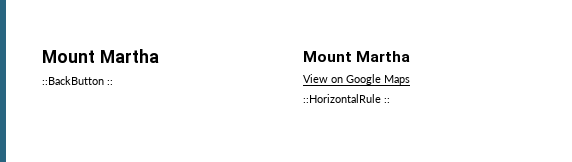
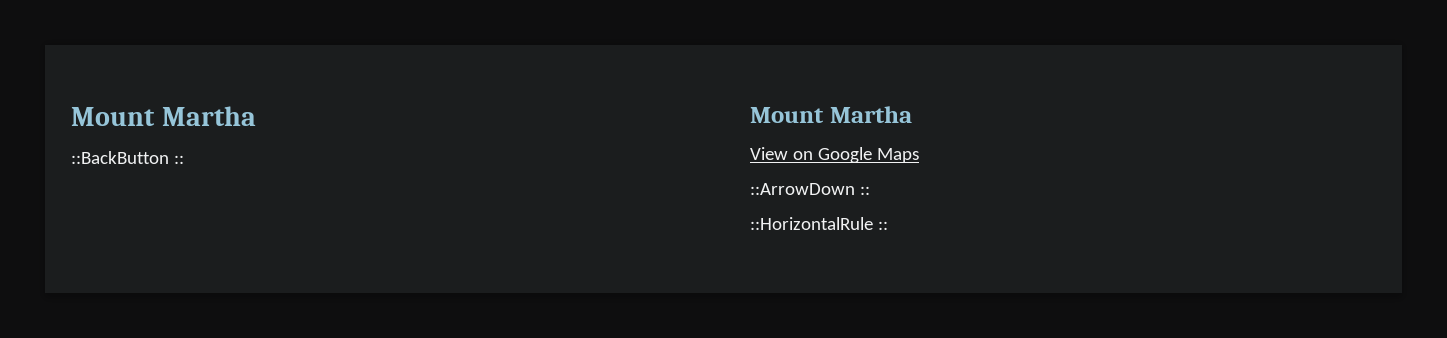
(410, 80) none -> [750,183,870,195] // ::ArrowDown ::

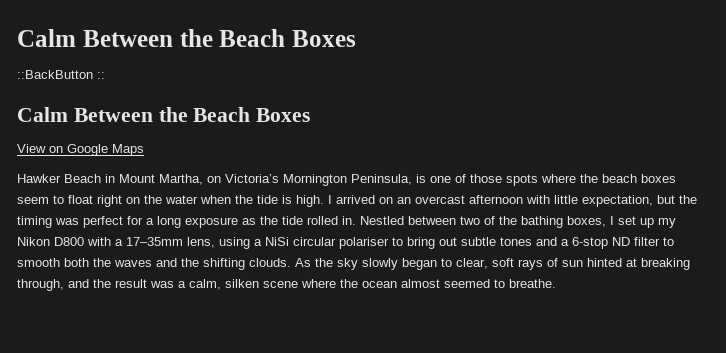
[71,106,256,126] [71,151,184,164] [750,106,912,123] [750,147,919,163] [750,183,870,195] [750,217,888,230] Mount Martha // ::BackButton :: // Mount Martha // View on Google Maps // ::ArrowDown :: // ::HorizontalRule :: -> [17,29,356,47] [17,70,105,79] [17,107,311,122] [17,144,144,156] [17,174,676,186] [17,195,697,207] [17,216,676,228] [17,237,674,249] [17,258,690,270] [17,279,556,291] Calm Between the Beach Boxes // ::BackButton :: // Calm Between the Beach Boxes // View on Google Maps // Hawker Beach in Mount Martha, on Victoria’s Mornington Peninsula, is one of those spots where the beach boxes seem to float right on the water when the tide is high. I arrived on an overcast afternoon with little expectation, but the timing was perfect for a long exposure as the tide rolled in. Nestled between two of the bathing boxes, I set up my Nikon D800 with a 17–35mm lens, using a NiSi circular polariser to bring out subtle tones and a 6-stop ND filter to smooth both the waves and the shifting clouds. As the sky slowly began to clear, soft rays of sun hinted at breaking through, and the result was a calm, silken scene where the ocean almost seemed to breathe.

